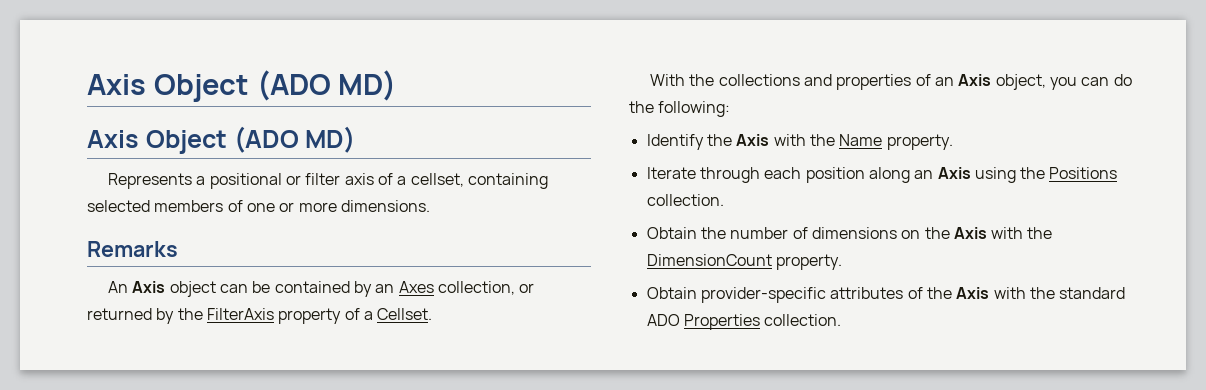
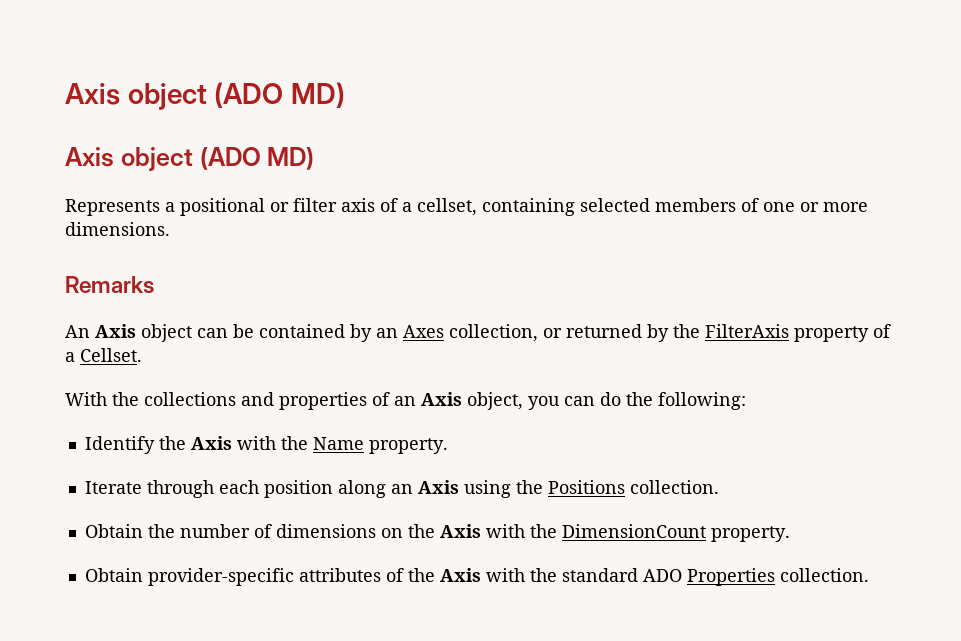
[87,74,249,102] Axis Object -> [65,83,207,110] Axis object
[145,130,227,154] Object -> [120,147,193,171] object

